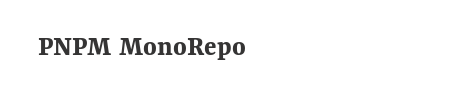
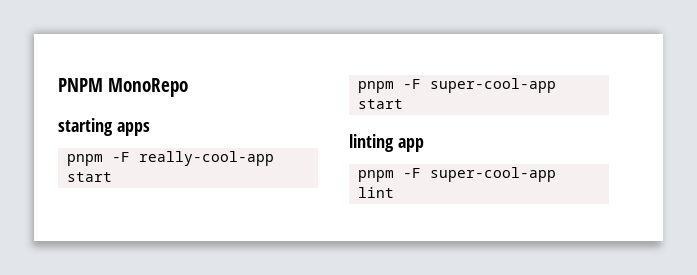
(246, 49) none -> [58,118,150,136] [66,151,274,166] [66,172,112,182] [357,78,556,93] [357,99,403,109] [349,134,424,152] [357,167,556,182] [357,187,394,198] // starting apps // pnpm -F really-cool-app start // pnpm -F super-cool-app start // linting app // pnpm -F super-cool-app lint

